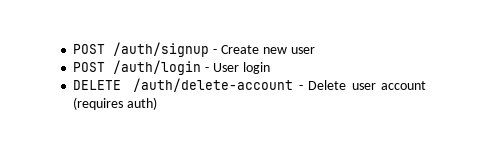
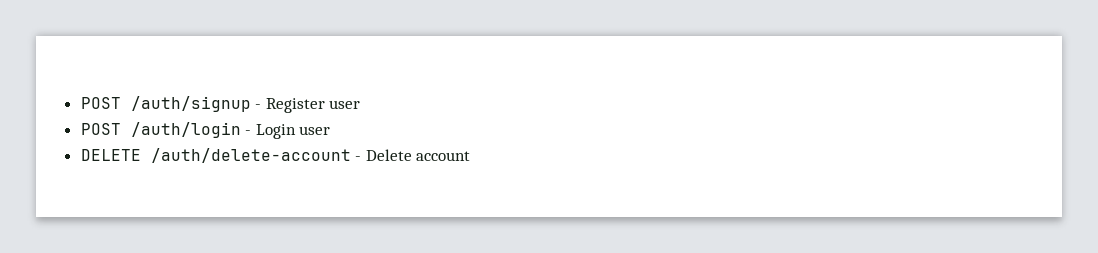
[220,45,287,54] Create new -> [265,98,325,113] Register
[212,62,270,74] User login -> [255,124,331,139] Login user
[351,81,427,90] [73,97,158,110] user account (requires auth) -> [416,151,471,161] account

